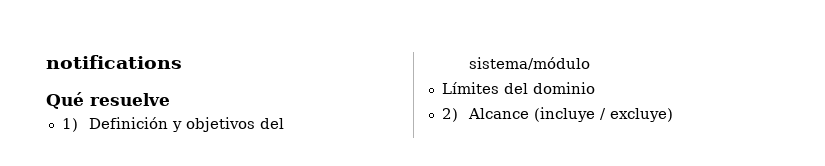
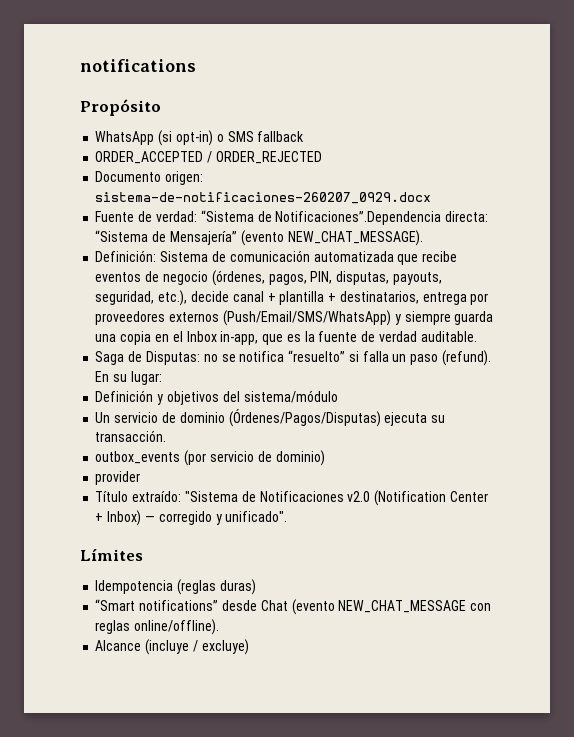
[46,92,170,109] [61,118,78,132] Qué resuelve // 1) -> [80,99,161,116] [95,130,305,146] [95,151,322,164] [95,171,204,185] [95,192,432,204] [95,210,489,225] [95,230,423,246] [95,250,458,265] [95,270,442,286] [95,290,489,306] [95,310,494,326] [95,331,477,345] [95,350,491,366] [95,371,162,385] Propósito // WhatsApp (si opt-in) o SMS fallback // ORDER_ACCEPTED / ORDER_REJECTED // Documento origen: sistema-de-notificaciones-260207_0929.docx // Fuente de verdad: “Sistema de Notificaciones”.Dependencia directa: “Sistema de Mensajería” (evento NEW_CHAT_MESSAGE). // Definición: Sistema de comunicación automatizada que recibe eventos de negocio (órdenes, pagos, PIN, disputas, payouts, seguridad, etc.), decide canal + plantilla + destinatarios, entrega por proveedores externos (Push/Email/SMS/WhatsApp) y siempre guarda una copia en el Inbox in-app, que es la fuente de verdad auditable. // Saga de Disputas: no se notifica “resuelto” si falla un paso (refund). En su lugar: //
[441,82,595,94] [441,108,458,122] Límites del dominio // 2) -> [95,409,446,427] [95,430,167,442] [95,450,325,466] [95,471,141,485] [95,490,488,506] [95,510,288,526] [80,549,143,561] [95,579,256,595] [95,599,492,615] [95,619,220,635] Un servicio de dominio (Órdenes/Pagos/Disputas) ejecuta su transacción. // outbox_events (por servicio de dominio) // provider // Título extraído: "Sistema de Notificaciones v2.0 (Notification Center + Inbox) — corregido y unificado". // Límites // Idempotencia (reglas duras) // “Smart notifications” desde Chat (evento NEW_CHAT_MESSAGE con reglas online/offline). //

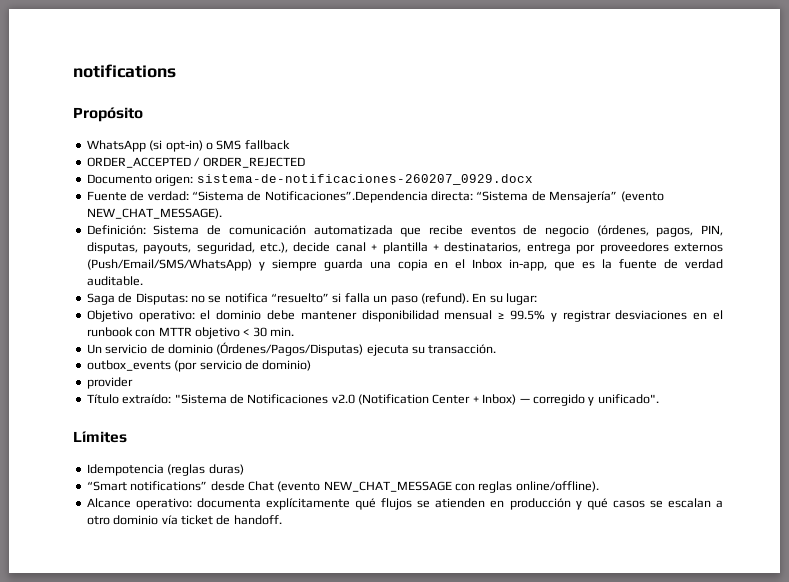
[95,390,338,405] Definición y objetivos del sistema/módulo -> [86,310,724,322] [86,327,294,339] Objetivo operativo: el dominio debe mantener disponibilidad mensual ≥ 99.5% y registrar desviaciones en el runbook con MTTR objetivo < 30 min.
[145,639,249,655] (incluye / excluye) -> [135,498,723,510] [86,515,282,525] operativo: documenta explícitamente qué flujos se atienden en producción y qué casos se escalan a otro dominio vía ticket de handoff.

